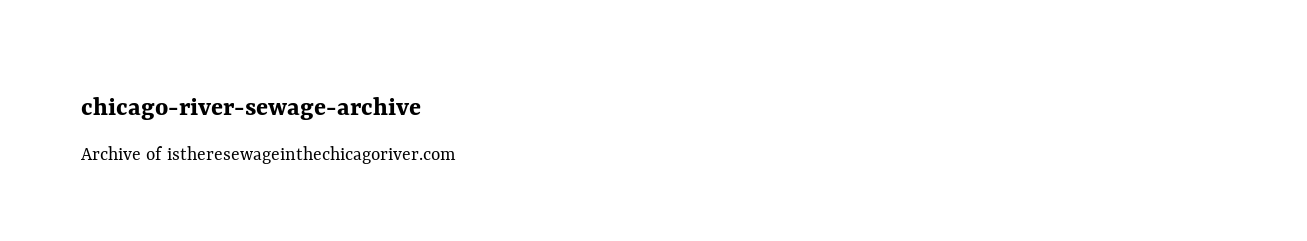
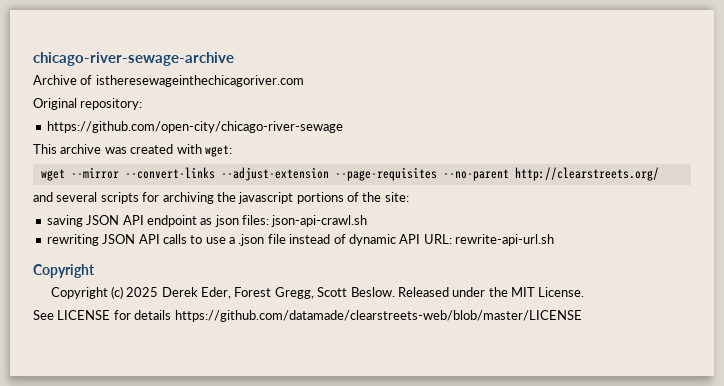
(456, 155) none -> [33,98,143,110] [46,121,343,133] [33,144,232,157] [40,167,659,181] [33,192,409,204] [46,215,368,227] [46,234,554,246] [33,264,95,278] [50,286,585,299] [33,310,582,322] // Original repository: // https://github.com/open-city/chicago-river-sewage // This archive was created with wget: // wget --mirror --convert-links --adjust-extension --page-requisites --no-parent http://clearstreets.org/ // and several scripts for archiving the javascript portions of the site: // saving JSON API endpoint as json files: json-api-crawl.sh // rewriting JSON API calls to use a .json file instead of dynamic API URL: rewrite-api-url.sh // Copyright // Copyright (c) 2025 Derek Eder, Forest Gregg, Scott Beslow. Released under the MIT License. // See LICENSE for details https://github.com/datamade/clearstreets-web/blob/master/LICENSE

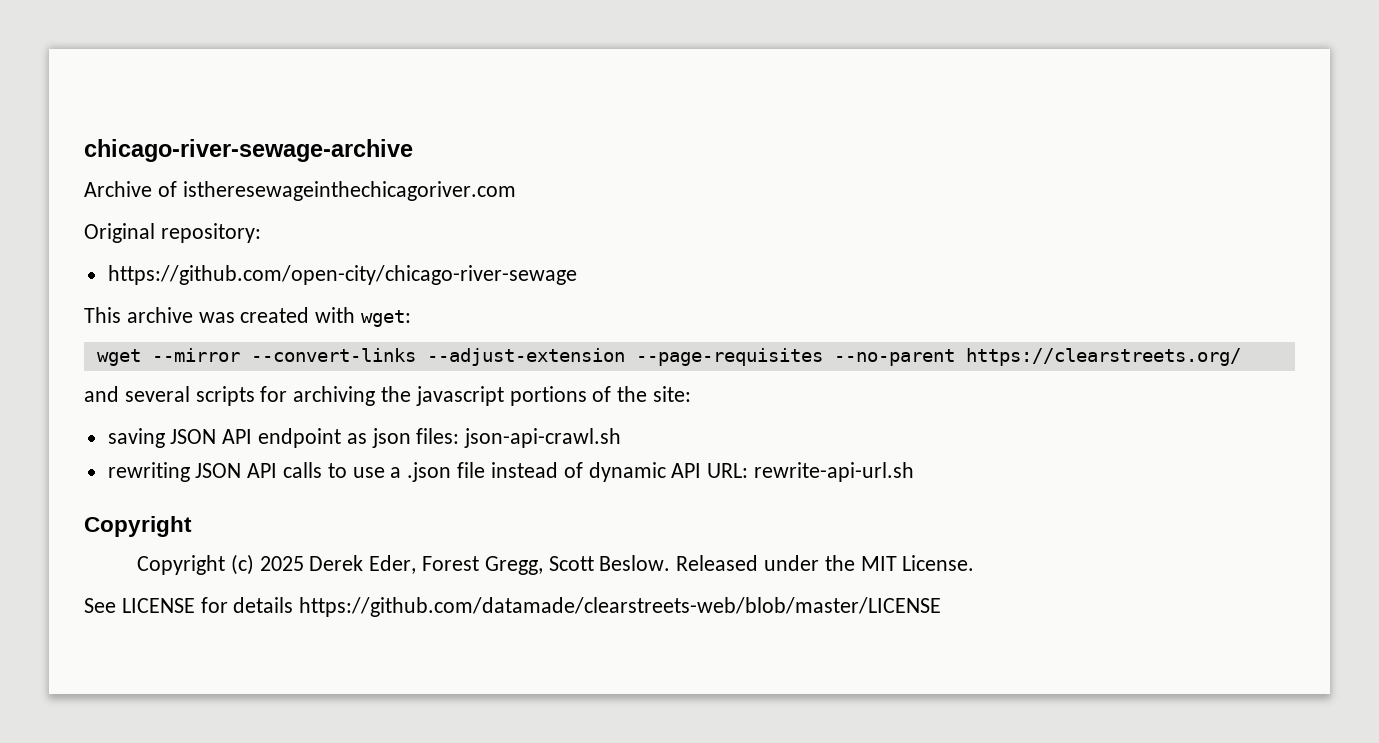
[514,167,659,181] http://clearstreets.org/ -> [965,348,1241,366] https://clearstreets.org/

